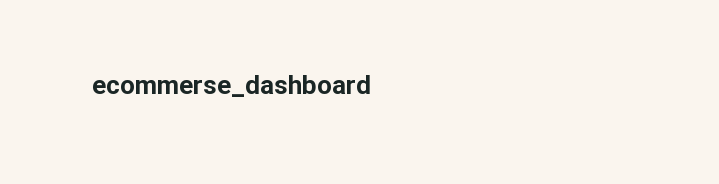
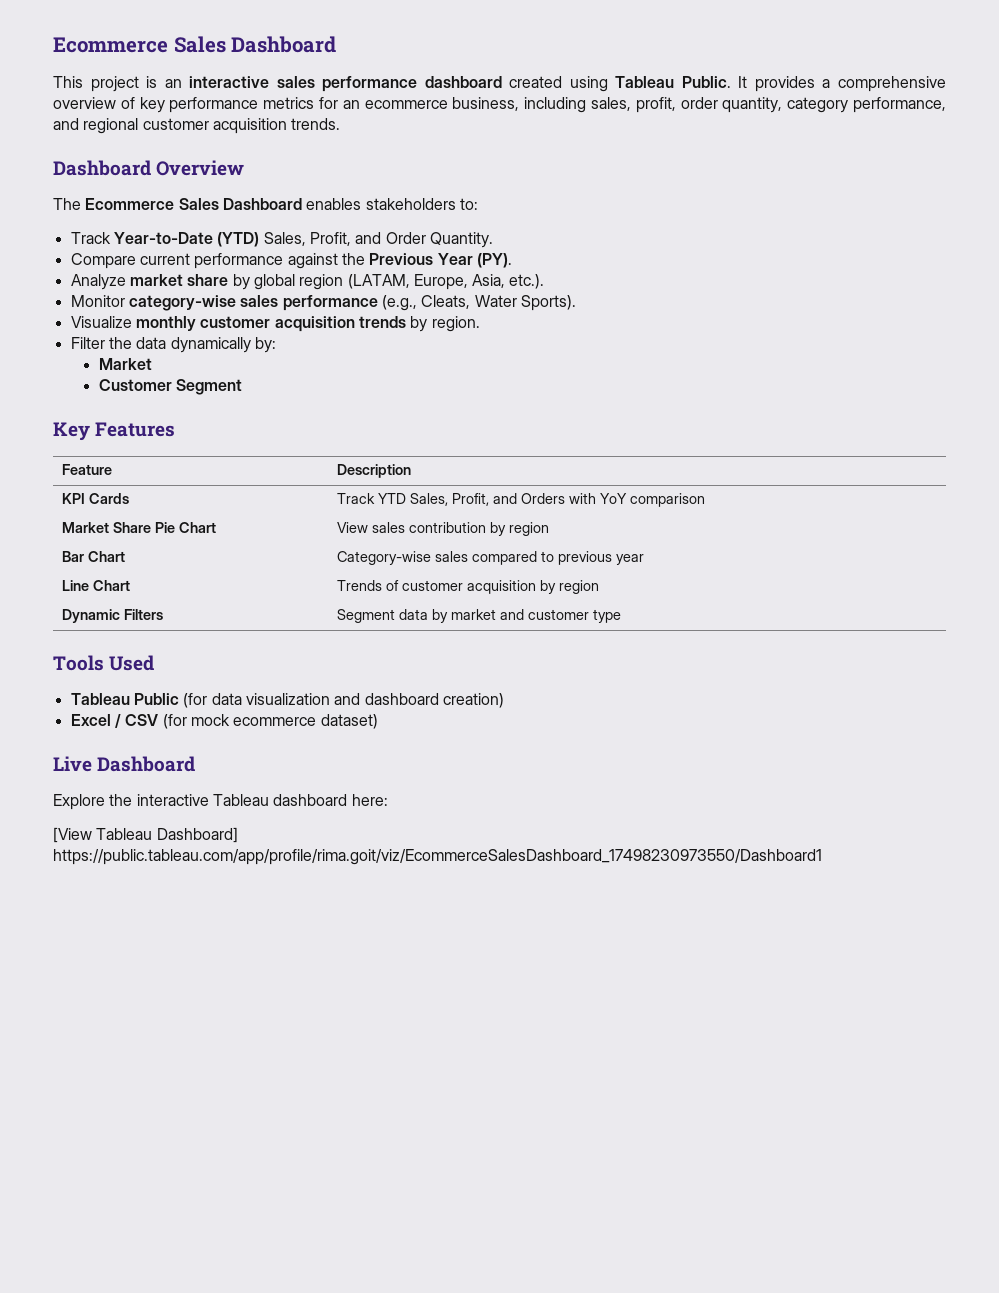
[92,75,371,97] ecommerse_dashboard -> [53,36,337,53] [53,76,946,92] [53,97,946,113] [53,118,341,134] [53,160,245,176] [53,198,478,210] [70,232,493,248] [70,253,512,269] [70,274,545,290] [70,295,576,311] [70,316,480,332] [70,337,276,353] [98,358,152,370] [98,379,242,395] [53,422,176,441] [62,464,113,475] [337,464,412,478] [62,493,130,504] [337,493,706,507] [62,522,217,533] [337,522,550,536] [62,551,126,562] [337,551,645,565] [62,580,131,591] [337,580,600,594] [62,609,164,623] [337,609,622,623] [53,655,155,671] [70,693,504,708] [70,714,378,729] [53,756,196,772] [53,794,388,810] [53,827,238,843] [53,849,822,865] Ecommerce Sales Dashboard // This project is an interactive sales performance dashboard created using Tableau Public. It provides a comprehensive overview of key performance metrics for an ecommerce business, including sales, profit, order quantity, category performance, and regional customer acquisition trends. // Dashboard Overview // The Ecommerce Sales Dashboard enables stakeholders to: // Track Year-to-Date (YTD) Sales, Profit, and Order Quantity. // Compare current performance against the Previous Year (PY). // Analyze market share by global region (LATAM, Europe, Asia, etc.). // Monitor category-wise sales performance (e.g., Cleats, Water Sports). // Visualize monthly customer acquisition trends by region. // Filter the data dynamically by: // Market // Customer Segment // Key Features // Feature | Description // KPI Cards | Track YTD Sales, Profit, and Orders with YoY comparison // Market Share Pie Chart | View sales contribution by region // Bar Chart | Category-wise sales compared to previous year // Line Chart | Trends of customer acquisition by region // Dynamic Filters | Segment data by market and customer type // Tools Used // Tableau Public (for data visualization and dashboard creation) // Excel / CSV (for mock ecommerce dataset) // Live Dashboard // Explore the interactive Tableau dashboard here: // [View Tableau Dashboard] https://public.tableau.com/app/profile/rima.goit/viz/EcommerceSalesDashboard_17498230973550/Dashboard1

